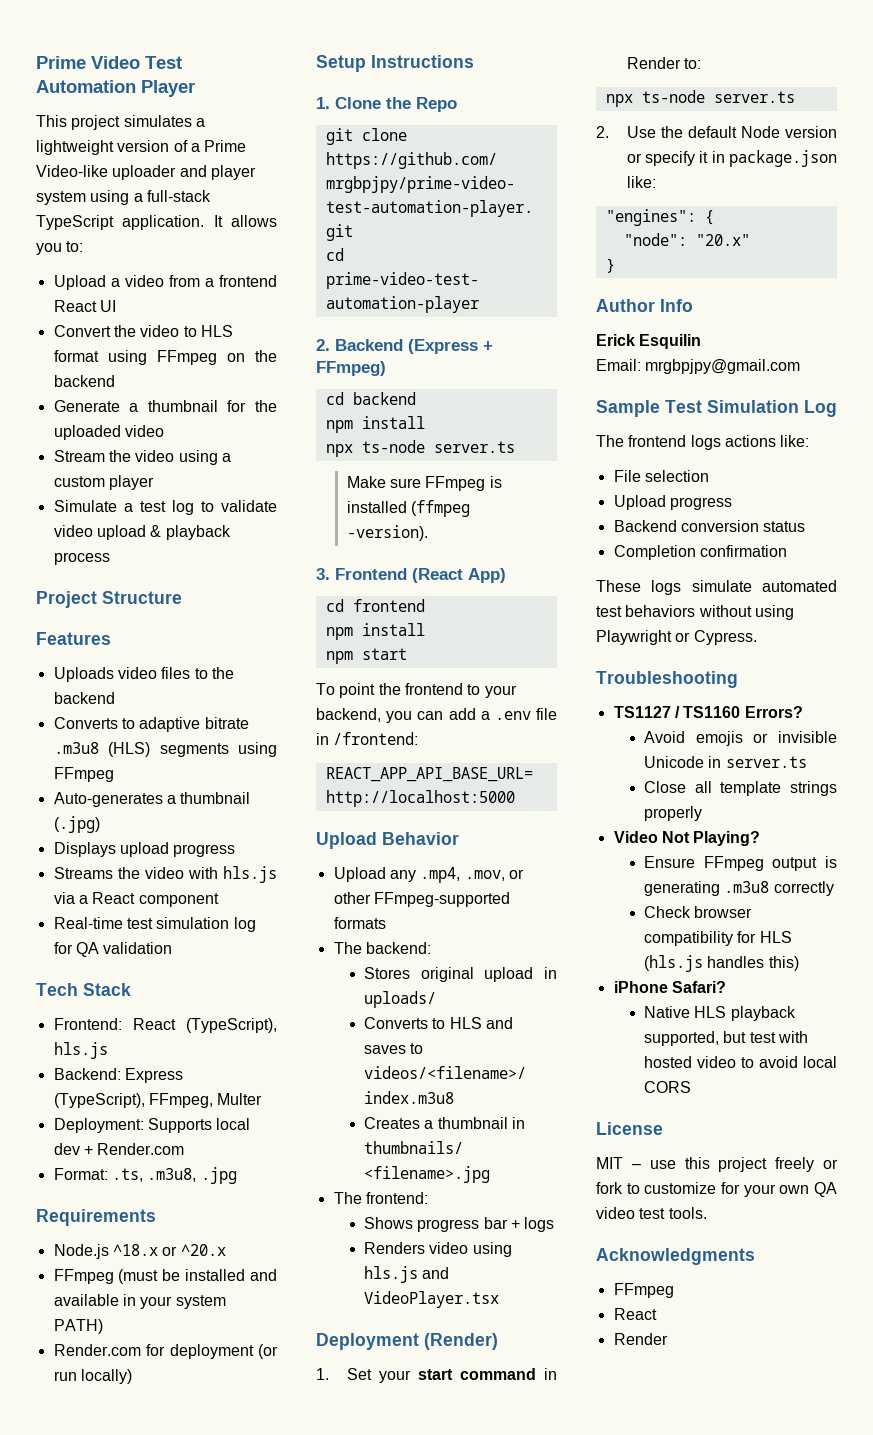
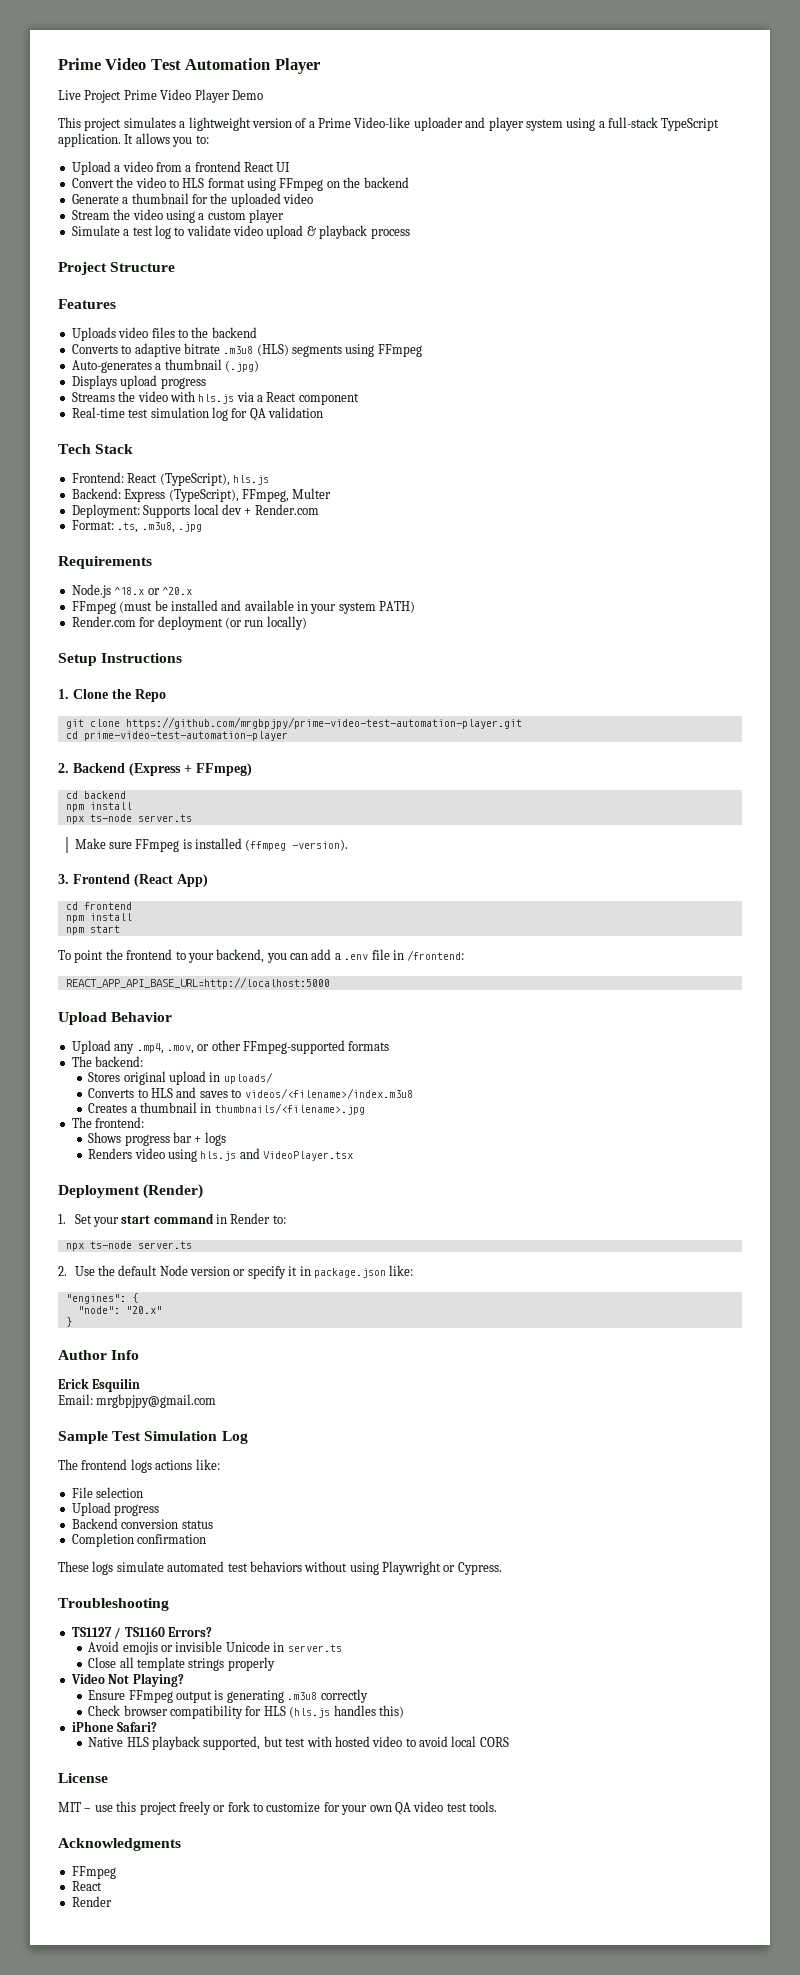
(195, 88) none -> [58,89,263,103] // Live Project Prime Video Player Demo

